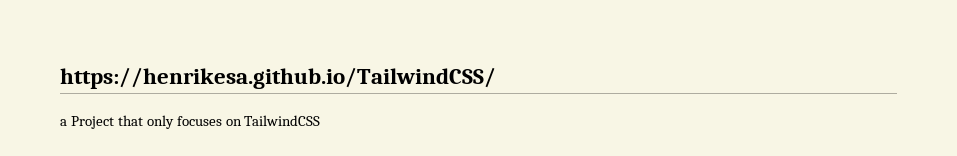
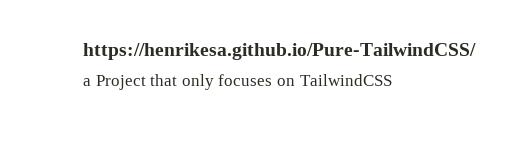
[60,67,496,89] https://henrikesa.github.io/TailwindCSS/ -> [83,43,476,60] https://henrikesa.github.io/Pure-TailwindCSS/

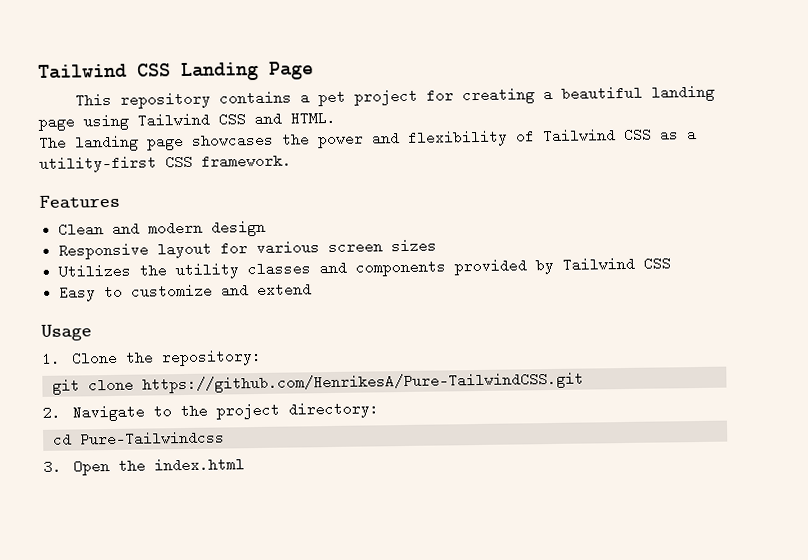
[83,43,476,60] [83,74,392,90] https://henrikesa.github.io/Pure-TailwindCSS/ // a Project that only focuses on TailwindCSS -> [38,61,314,82] [74,84,715,109] [38,110,336,131] [39,127,697,152] [39,153,292,173] [39,194,120,209] [58,219,267,237] [58,238,438,260] [58,256,672,280] [59,282,313,302] [40,324,92,341] [41,348,263,367] [51,371,584,395] [42,401,380,422] [52,430,225,447] [43,457,246,476] Tailwind CSS Landing Page // This repository contains a pet project for creating a beautiful landing page using Tailwind CSS and HTML. // The landing page showcases the power and flexibility of Tailwind CSS as a utility-first CSS framework. // Features // Clean and modern design // Responsive layout for various screen sizes // Utilizes the utility classes and components provided by Tailwind CSS // Easy to customize and extend // Usage // 1. Clone the repository: // git clone https://github.com/HenrikesA/Pure-TailwindCSS.git // 2. Navigate to the project directory: // cd Pure-Tailwindcss // 3. Open the index.html

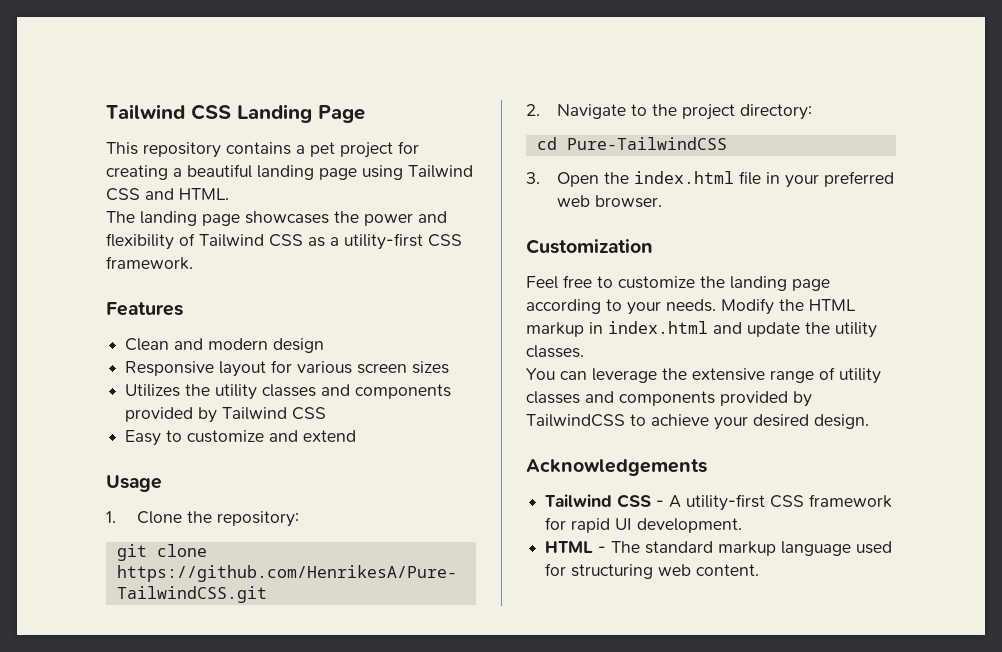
[79,430,225,447] Pure-Tailwindcss -> [566,137,727,150] Pure-TailwindCSS
(246, 465) none -> [739,171,895,188] [557,195,663,208] [526,239,653,254] [526,275,830,291] [526,298,856,315] [526,321,877,338] [526,345,584,358] [526,367,881,384] [526,391,812,407] [526,414,869,430] [526,459,707,476] [545,494,893,511] [545,517,743,533] [545,541,893,556] [545,563,760,579] file in your preferred web browser. // Customization // Feel free to customize the landing page according to your needs. Modify the HTML markup in index.html and update the utility classes. // You can leverage the extensive range of utility classes and components provided by TailwindCSS to achieve your desired design. // Acknowledgements // Tailwind CSS - A utility-first CSS framework for rapid UI development. // HTML - The standard markup language used for structuring web content.

